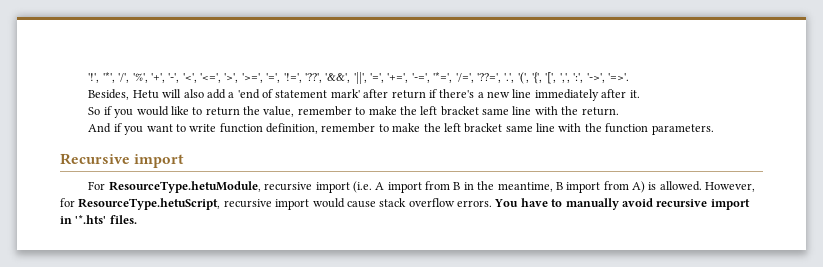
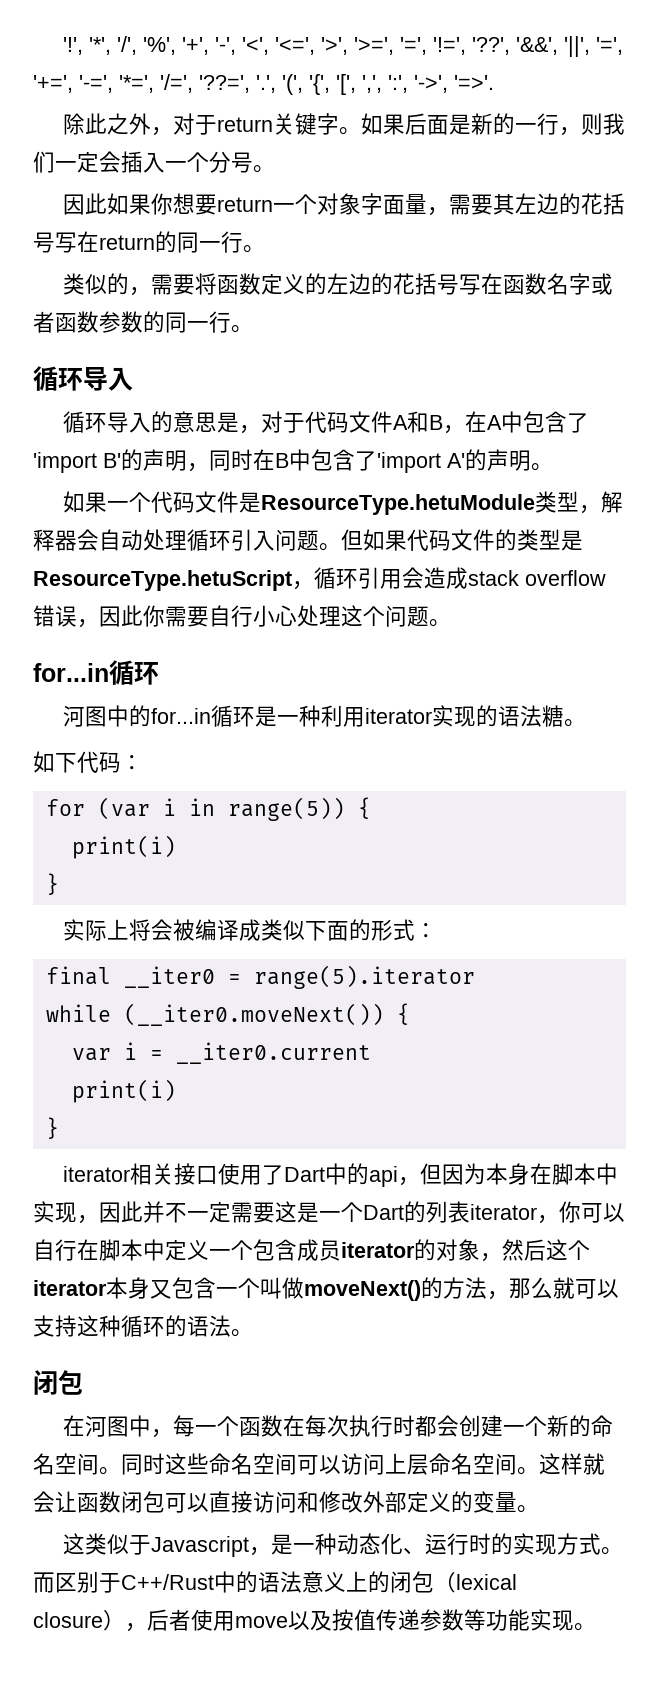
[88,89,640,101] [88,106,619,118] [88,123,714,135] [60,153,185,168] [88,181,756,193] [60,198,750,210] [60,215,137,224] Besides, Hetu will also add a 'end of statement mark' after return if there's a new line immediately after it. // So if you would like to return the value, remember to make the left bracket same line with the return. // And if you want to write function definition, remember to make the left bracket same line with the function parameters. // Recursive import // For ResourceType.hetuModule, recursive import (i.e. A import from B in the meantime, B import from A) is allowed. However, for ResourceType.hetuScript, recursive import would cause stack overflow errors. You have to manually avoid recursive import in '*.hts' files. -> [63,113,626,136] [33,151,275,173] [63,193,626,216] [33,231,265,253] [63,273,614,296] [33,311,253,333] [33,366,133,391] [63,411,590,434] [33,449,553,473] [63,491,624,515] [33,529,583,551] [33,567,606,591] [33,605,451,628] [33,660,159,685] [63,705,587,727] [33,751,143,773] [45,797,371,821] [71,835,176,859] [45,873,59,895] [63,919,438,941] [45,965,475,989] [45,1003,410,1026] [71,1042,371,1064] [71,1079,176,1103] [45,1117,59,1139] [63,1163,619,1187] [33,1201,625,1224] [33,1239,590,1262] [33,1277,619,1301] [33,1315,253,1337] [33,1370,83,1395] [63,1415,614,1438] [33,1453,605,1475] [33,1491,539,1513] [63,1533,624,1557] [33,1571,517,1593] [33,1609,596,1632] 除此之外，对于return关键字。如果后面是新的一行，则我们一定会插入一个分号。 // 因此如果你想要return一个对象字面量，需要其左边的花括号写在return的同一行。 // 类似的，需要将函数定义的左边的花括号写在函数名字或者函数参数的同一行。 // 循环导入 // 循环导入的意思是，对于代码文件A和B，在A中包含了'import B'的声明，同时在B中包含了'import A'的声明。 // 如果一个代码文件是ResourceType.hetuModule类型，解释器会自动处理循环引入问题。但如果代码文件的类型是ResourceType.hetuScript，循环引用会造成stack overflow错误，因此你需要自行小心处理这个问题。 // for...in循环 // 河图中的for...in循环是一种利用iterator实现的语法糖。 // 如下代码： // for (var i in range(5)) { // print(i) // } // 实际上将会被编译成类似下面的形式： // final __iter0 = range(5).iterator // while (__iter0.moveNext()) { // var i = __iter0.current // print(i) // } // iterator相关接口使用了Dart中的api，但因为本身在脚本中实现，因此并不一定需要这是一个Dart的列表iterator，你可以自行在脚本中定义一个包含成员iterator的对象，然后这个iterator本身又包含一个叫做moveNext()的方法，那么就可以支持这种循环的语法。 // 闭包 // 在河图中，每一个函数在每次执行时都会创建一个新的命名空间。同时这些命名空间可以访问上层命名空间。这样就会让函数闭包可以直接访问和修改外部定义的变量。 // 这类似于Javascript，是一种动态化、运行时的实现方式。而区别于C++/Rust中的语法意义上的闭包（lexical closure），后者使用move以及按值传递参数等功能实现。

